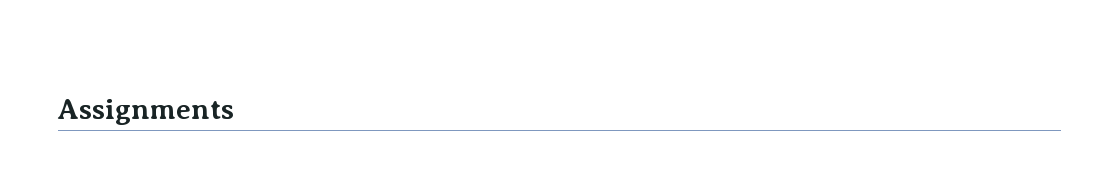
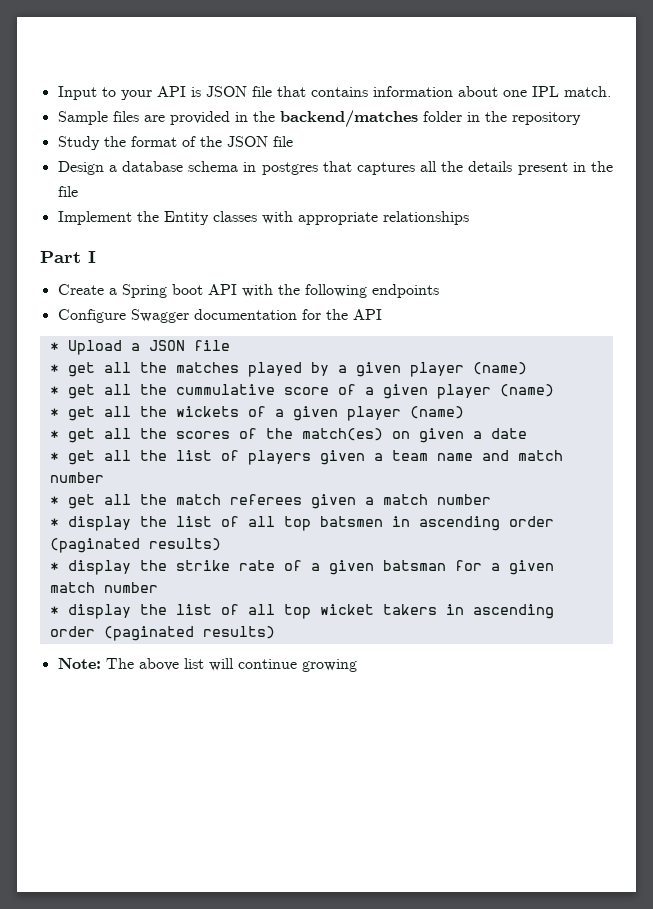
[57,99,234,125] Assignments -> [57,86,611,100] [57,110,581,128] [57,136,293,150] [57,161,613,175] [57,186,78,197] [57,211,469,225] [40,251,96,263] [57,284,439,298] [57,309,382,323] [49,340,230,355] [49,362,527,377] [49,384,554,399] [49,406,464,421] [49,428,527,443] [49,450,563,465] [49,472,104,483] [49,494,491,509] [49,516,554,531] [49,538,221,553] [49,560,554,575] [49,582,158,593] [49,604,554,619] [49,626,275,641] [57,658,357,672] Input to your API is JSON file that contains information about one IPL match. // Sample files are provided in the backend/matches folder in the repository // Study the format of the JSON file // Design a database schema in postgres that captures all the details present in the file // Implement the Entity classes with appropriate relationships // Part I // Create a Spring boot API with the following endpoints // Configure Swagger documentation for the API // * Upload a JSON file // * get all the matches played by a given player (name) // * get all the cummulative score of a given player (name) // * get all the wickets of a given player (name) // * get all the scores of the match(es) on given a date // * get all the list of players given a team name and match number // * get all the match referees given a match number // * display the list of all top batsmen in ascending order (paginated results) // * display the strike rate of a given batsman for a given match number // * display the list of all top wicket takers in ascending order (paginated results) // Note: The above list will continue growing

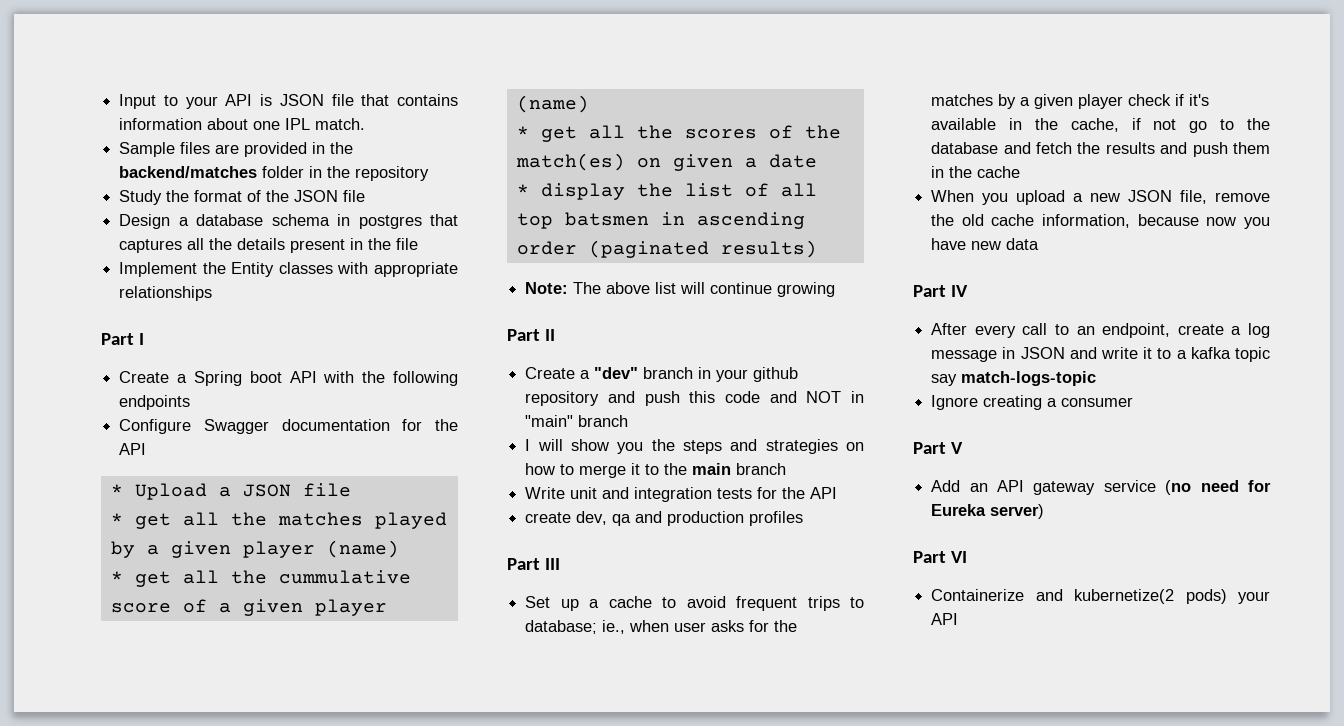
[49,406,464,421] // * get all the wickets of a given player (name) -> (589, 104) none
[49,450,563,465] [49,472,104,483] [49,494,491,509] // * get all the list of players given a team name and match number // * get all the match referees given a match number -> (817, 161) none
[49,560,554,575] [49,582,158,593] [49,604,554,619] [49,626,275,641] // * display the strike rate of a given batsman for a given match number // * display the list of all top wicket takers in ascending order (paginated results) -> (817, 249) none
(357, 665) none -> [507,329,556,341] [525,367,799,382] [525,391,864,406] [525,415,629,427] [525,439,864,454] [525,463,787,478] [525,487,838,502] [525,511,804,526] [507,558,561,570] [525,596,864,611] [525,620,798,634] [931,94,1210,109] [931,118,1270,133] [931,142,1270,157] [931,166,1021,178] [931,190,1270,205] [931,214,1270,229] [931,238,1040,250] [913,285,969,297] [931,323,1270,338] [931,347,1270,362] [931,371,1097,386] [931,395,1134,410] [913,442,964,454] [931,480,1271,495] [931,504,1045,519] [913,551,968,563] [931,589,1270,604] [931,613,959,625] // Part II // Create a "dev" branch in your github repository and push this code and NOT in "main" branch // I will show you the steps and strategies on how to merge it to the main branch // Write unit and integration tests for the API // create dev, qa and production profiles // Part III // Set up a cache to avoid frequent trips to database; ie., when user asks for the matches by a given player check if it's available in the cache, if not go to the database and fetch the results and push them in the cache // When you upload a new JSON file, remove the old cache information, because now you have new data // Part IV // After every call to an endpoint, create a log message in JSON and write it to a kafka topic say match-logs-topic // Ignore creating a consumer // Part V // Add an API gateway service (no need for Eureka server) // Part VI // Containerize and kubernetize(2 pods) your API

